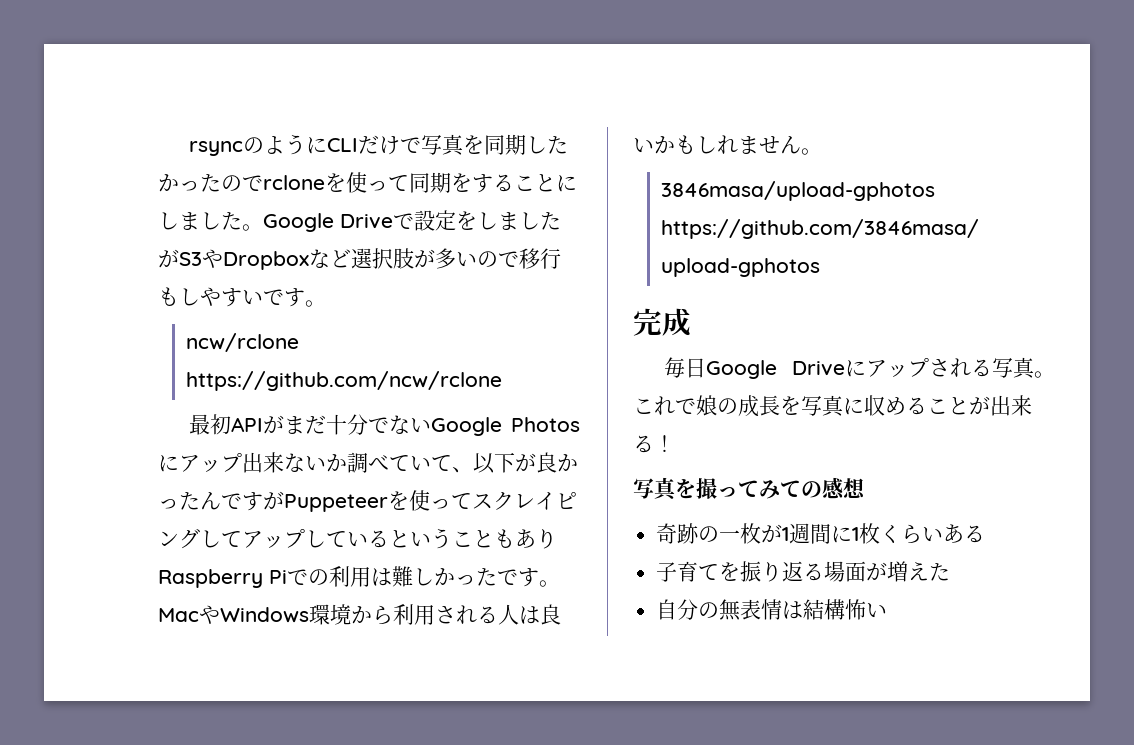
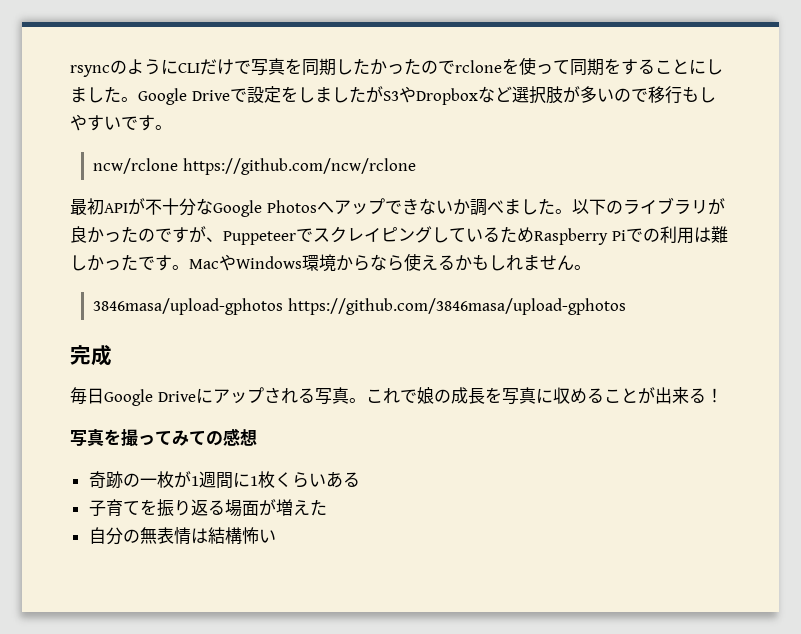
[283,414,580,436] [158,452,578,474] [158,490,472,512] まだ十分でないGoogle Photosにアップ出来ないか調べていて、以下が良かったんですがPuppeteerを使って -> [145,197,725,217] [70,226,313,245] 不十分なGoogle Photosへアップできないか調べました。以下のライブラリが良かったのですが、Puppeteerで
[242,528,557,549] アップしているということもあり -> [466,226,534,243] いるため
[393,604,561,625] [633,137,654,153] 利用される人は良い -> [370,253,455,271] なら使える

